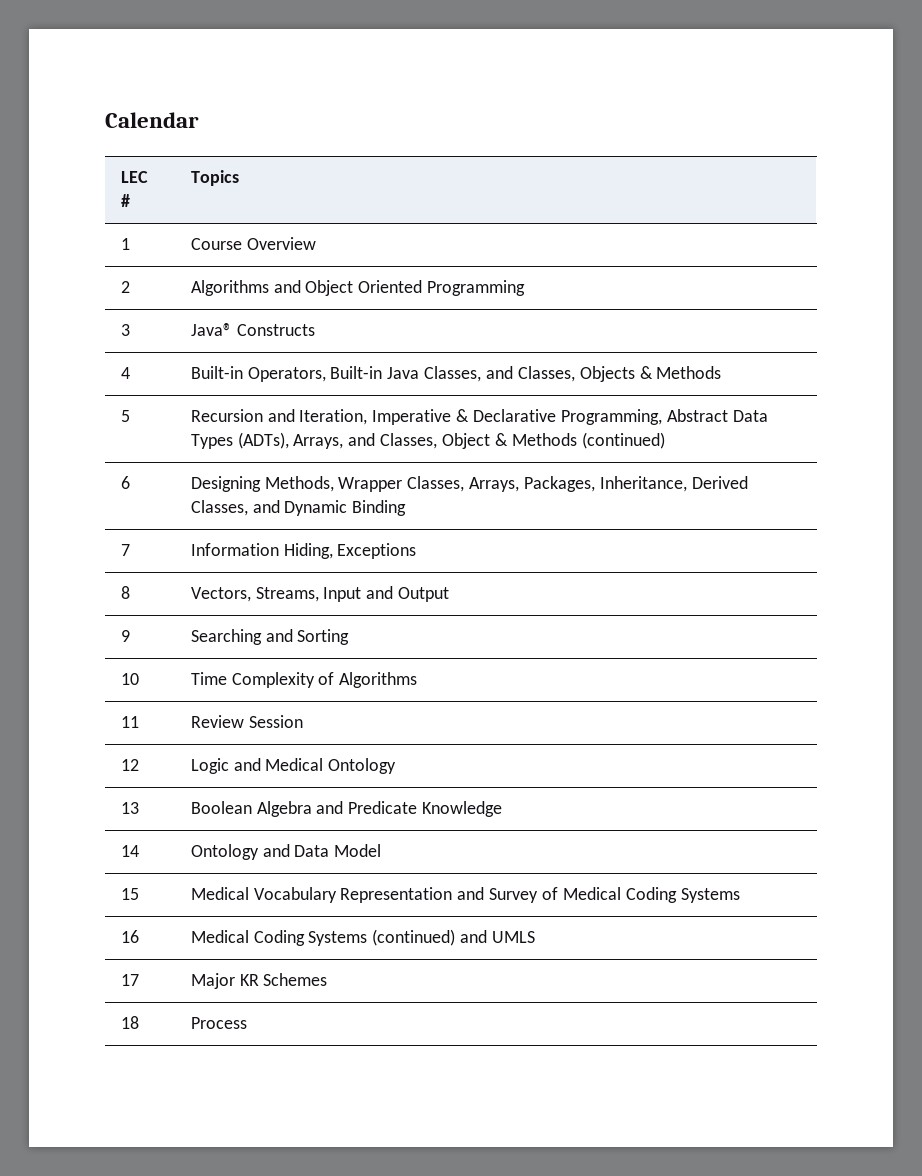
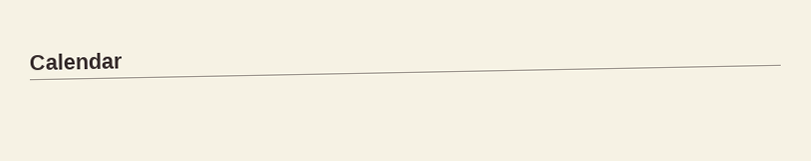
[120,171,148,183] [120,194,130,207] [190,170,239,186] [120,238,130,250] [190,237,316,250] [120,281,130,293] [190,280,526,296] [120,324,130,336] [190,323,315,336] [120,367,130,379] [190,366,722,382] [120,410,130,422] [190,409,768,425] [190,432,665,449] [120,476,130,489] [190,476,748,492] [190,500,407,516] [120,544,130,556] [190,543,417,559] [120,586,130,599] [190,586,450,602] [120,630,130,642] [190,629,350,645] [120,673,139,685] [190,672,418,688] [120,716,139,728] [190,715,303,728] [120,759,139,771] [190,758,397,774] [120,802,139,814] [190,801,503,817] [120,845,139,857] [190,844,382,860] [120,888,139,900] [190,887,740,903] [120,930,139,943] [190,929,536,946] [120,974,139,986] [190,973,328,989] [120,1016,139,1029] [190,1017,247,1029] // LEC # | Topics // 1 | Course Overview // 2 | Algorithms and Object Oriented Programming // 3 | Java® Constructs // 4 | Built-in Operators, Built-in Java Classes, and Classes, Objects & Methods // 5 | Recursion and Iteration, Imperative & Declarative Programming, Abstract Data Types (ADTs), Arrays, and Classes, Object & Methods (continued) // 6 | Designing Methods, Wrapper Classes, Arrays, Packages, Inheritance, Derived Classes, and Dynamic Binding // 7 | Information Hiding, Exceptions // 8 | Vectors, Streams, Input and Output // 9 | Searching and Sorting // 10 | Time Complexity of Algorithms // 11 | Review Session // 12 | Logic and Medical Ontology // 13 | Boolean Algebra and Predicate Knowledge // 14 | Ontology and Data Model // 15 | Medical Vocabulary Representation and Survey of Medical Coding Systems // 16 | Medical Coding Systems (continued) and UMLS // 17 | Major KR Schemes // 18 | Process -> (123, 61) none

